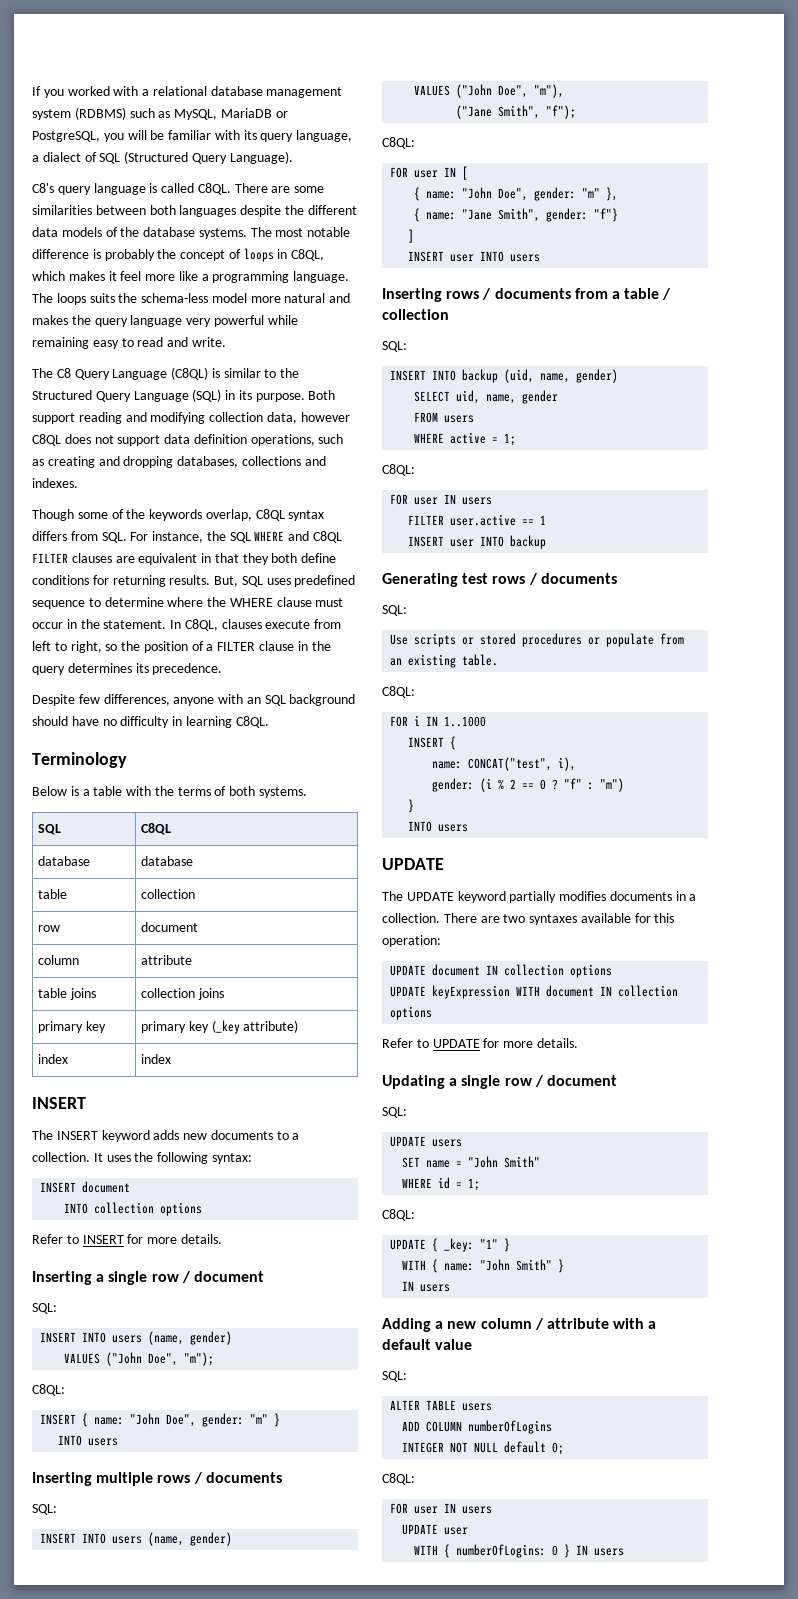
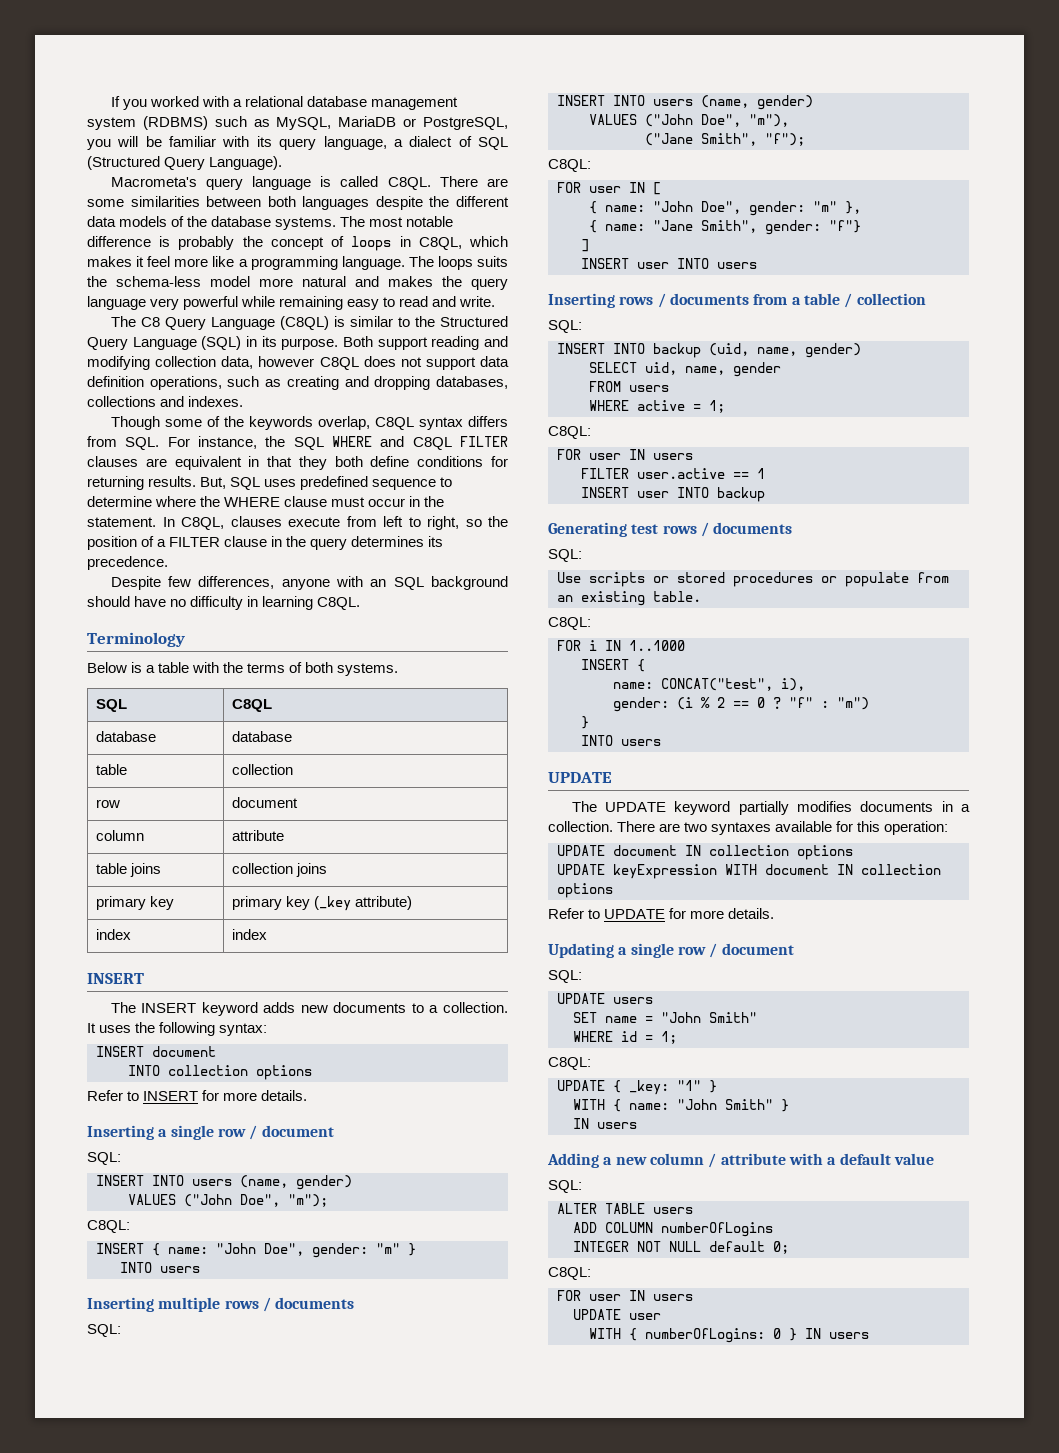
[32,183,54,193] C8's -> [110,177,197,187] Macrometa's

